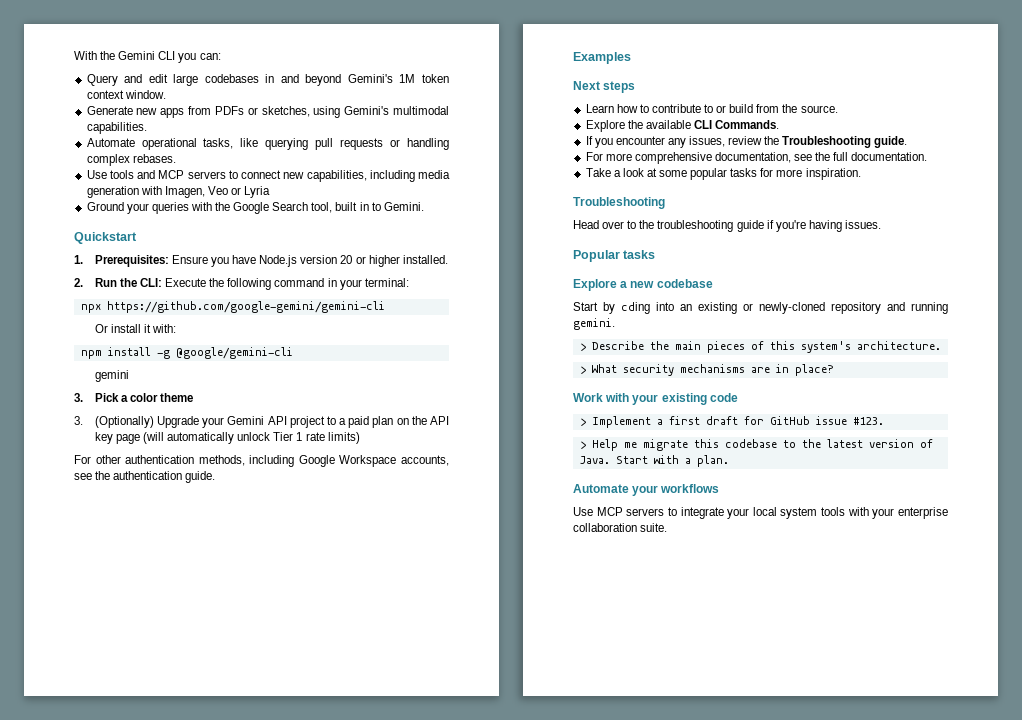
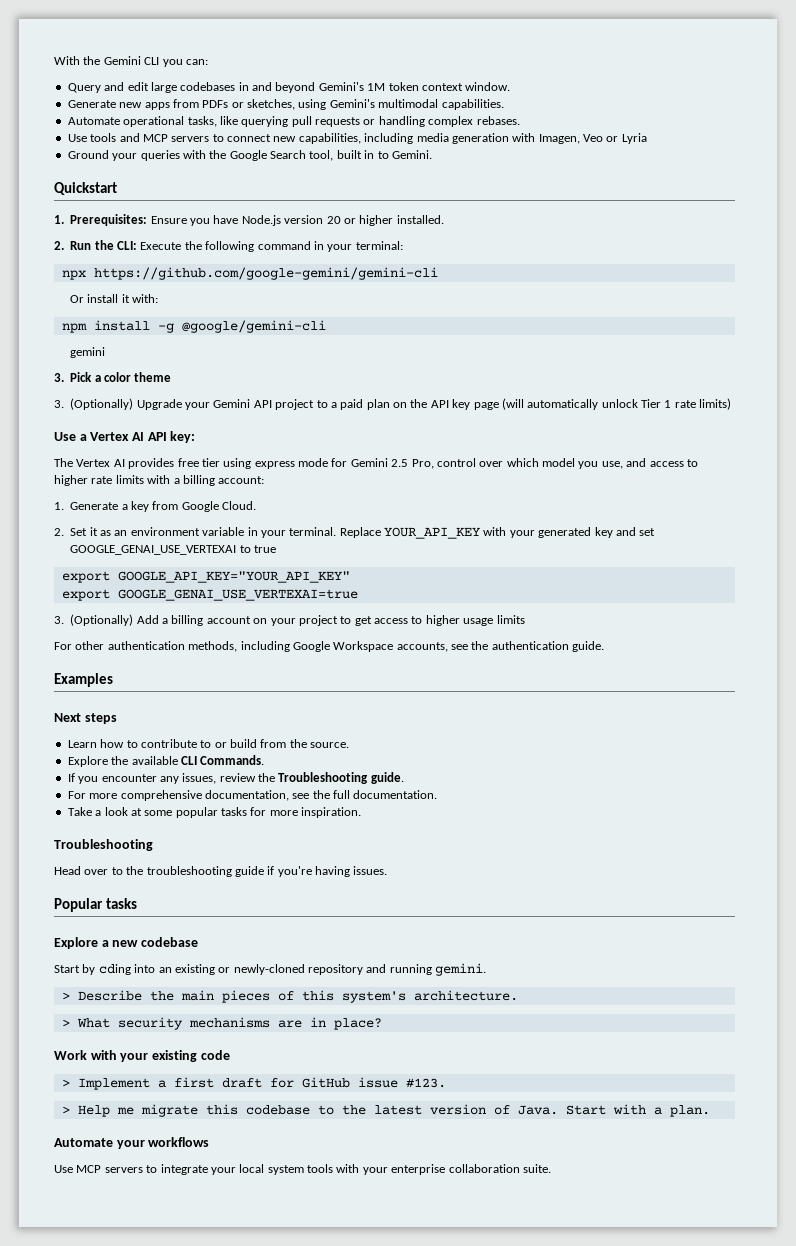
(360, 438) none -> [54,431,196,443] [54,458,698,469] [54,475,265,486] [54,501,257,512] [54,527,656,539] [70,545,276,555] [61,571,350,583] [61,589,358,601] [54,614,525,626] // Use a Vertex AI API key: // The Vertex AI provides free tier using express mode for Gemini 2.5 Pro, control over which model you use, and access to higher rate limits with a billing account: // 1. Generate a key from Google Cloud. // 2. Set it as an environment variable in your terminal. Replace YOUR_API_KEY with your generated key and set GOOGLE_GENAI_USE_VERTEXAI to true // export GOOGLE_API_KEY="YOUR_API_KEY" // export GOOGLE_GENAI_USE_VERTEXAI=true // 3. (Optionally) Add a billing account on your project to get access to higher usage limits

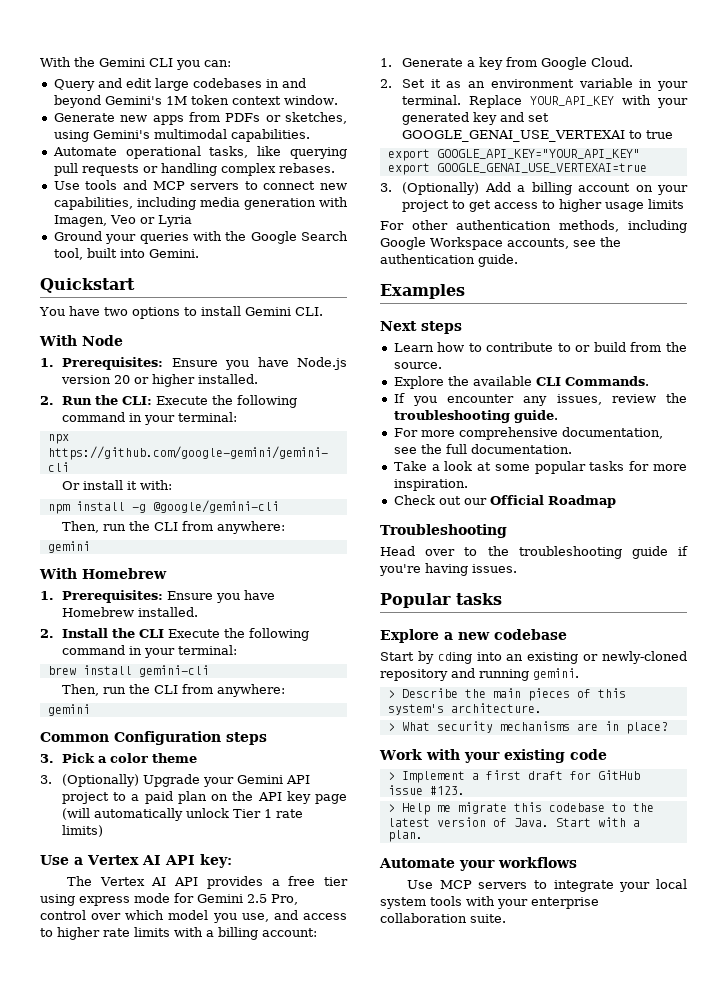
[364,150,389,159] in to -> [119,249,145,258] into
(117, 188) none -> [39,306,323,319] [39,335,123,346] // You have two options to install Gemini CLI. // With Node
[69,347,105,358] gemini -> [61,521,285,534] [47,541,90,553] [39,568,167,579] [40,590,275,603] [61,607,198,617] [40,628,309,641] [61,645,237,658] [47,665,209,677] [61,684,285,697] [47,704,90,716] [40,731,267,745] Then, run the CLI from anywhere: // gemini // With Homebrew // 1. Prerequisites: Ensure you have Homebrew installed. // 2. Install the CLI Execute the following command in your terminal: // brew install gemini-cli // Then, run the CLI from anywhere: // gemini // Common Configuration steps
[128,458,175,469] provides -> [174,876,280,889] API provides a
[278,772,369,784] Troubleshooting -> [393,410,510,423] troubleshooting
(362, 812) none -> [393,495,616,508] // Check out our Official Roadmap

